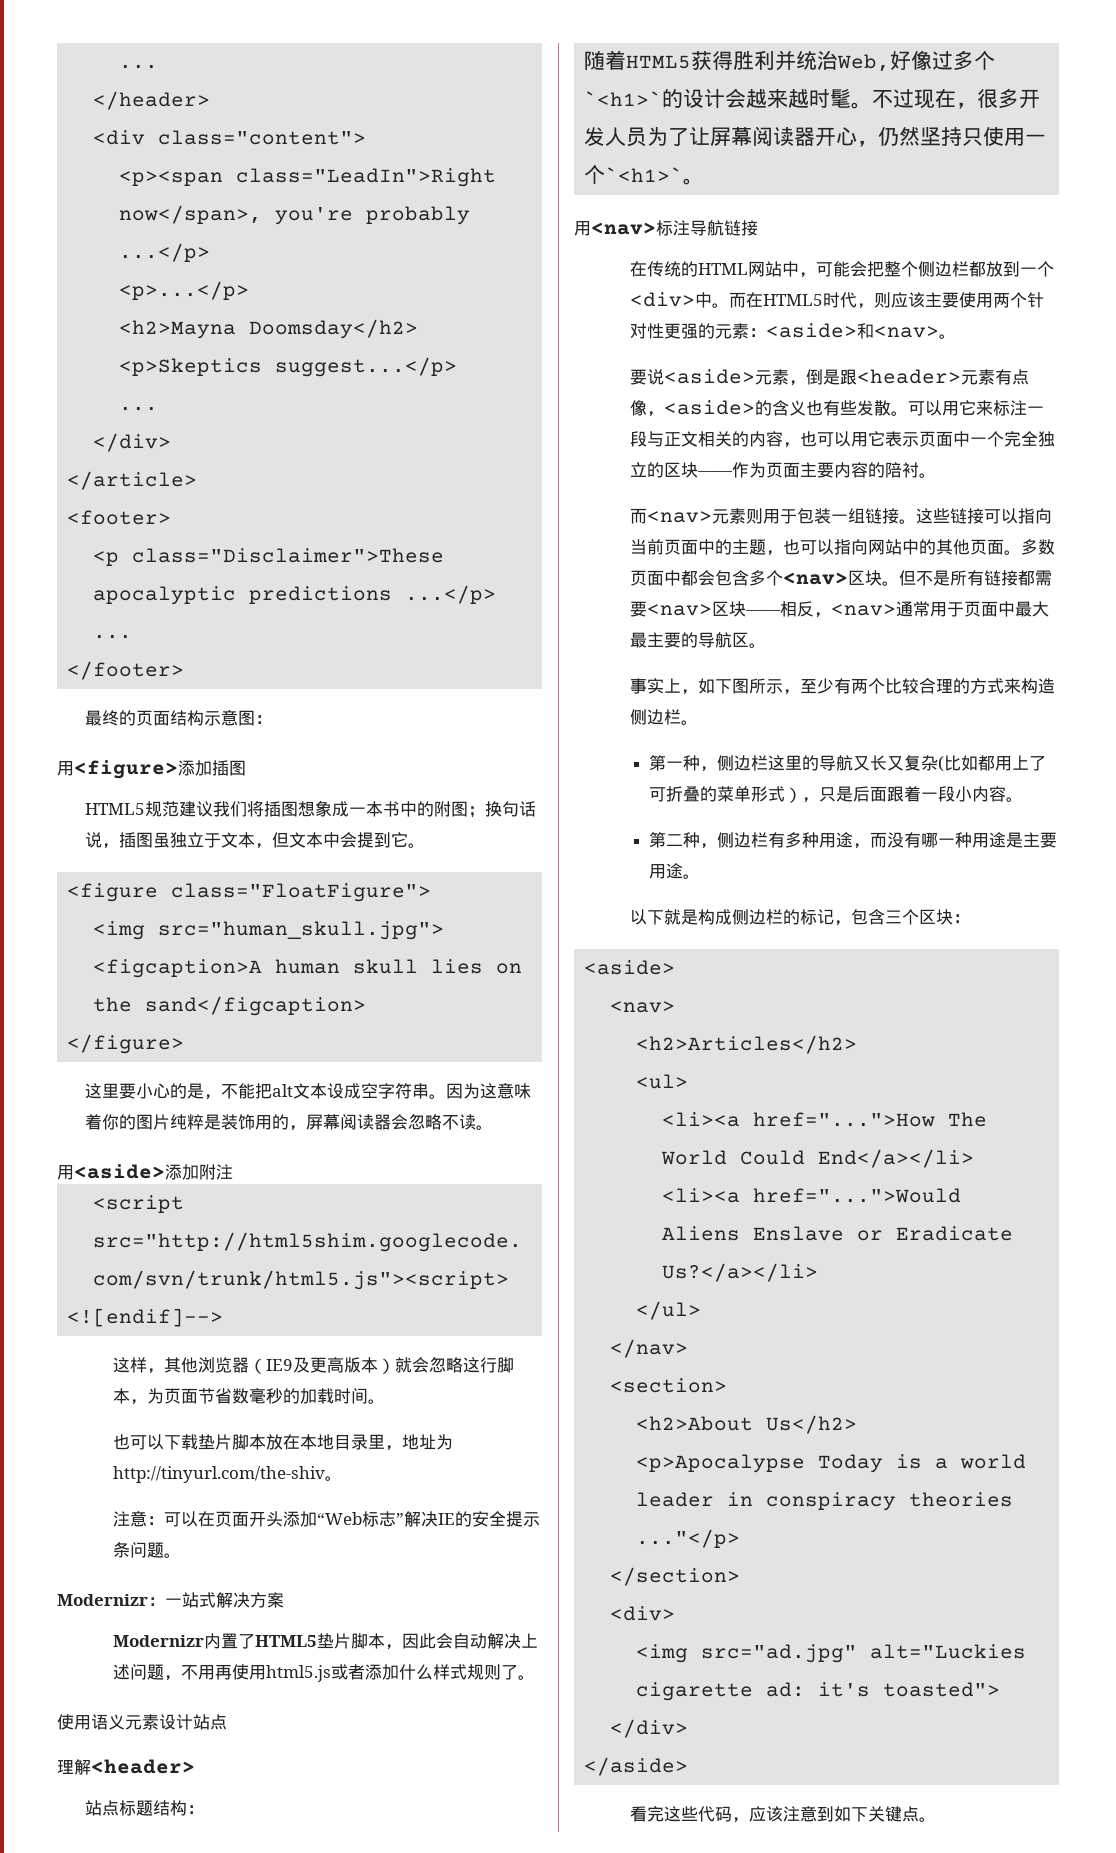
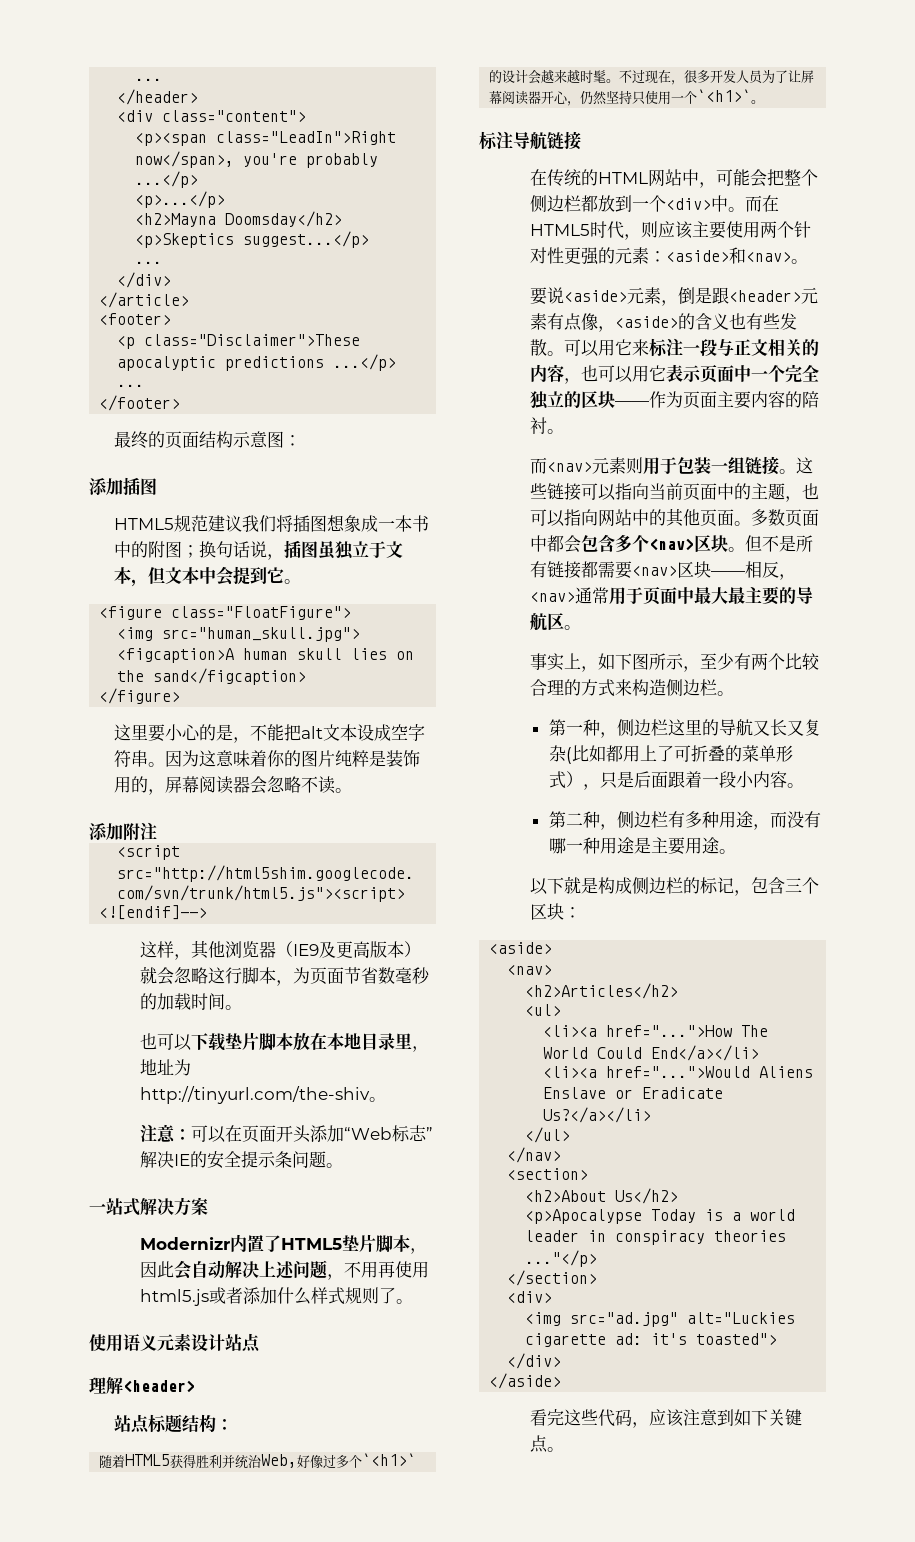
[57,760,178,779] 用<figure> -> (302, 440) none
[57,1164,165,1180] 用<aside> -> (353, 790) none
[57,1594,165,1606] Modernizr： -> (343, 1165) none
[574,221,656,236] 用<nav> -> (765, 102) none

